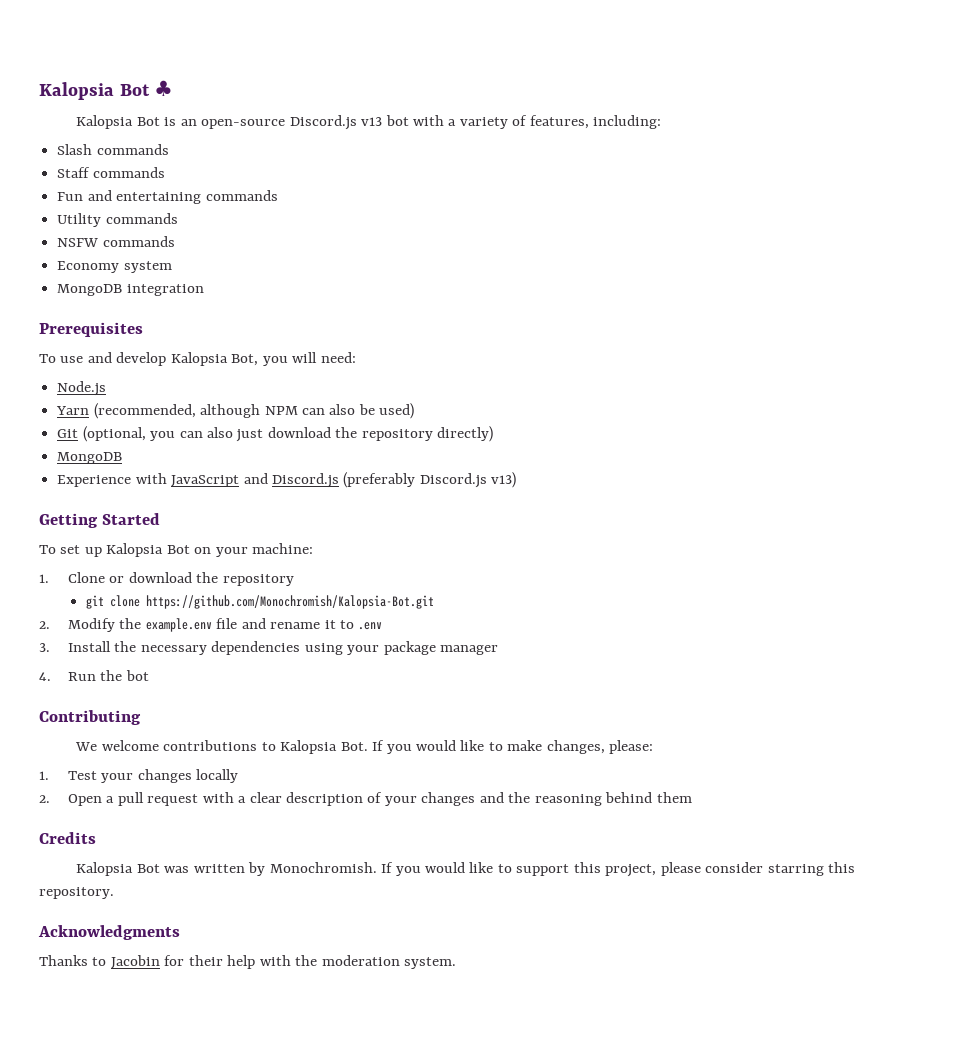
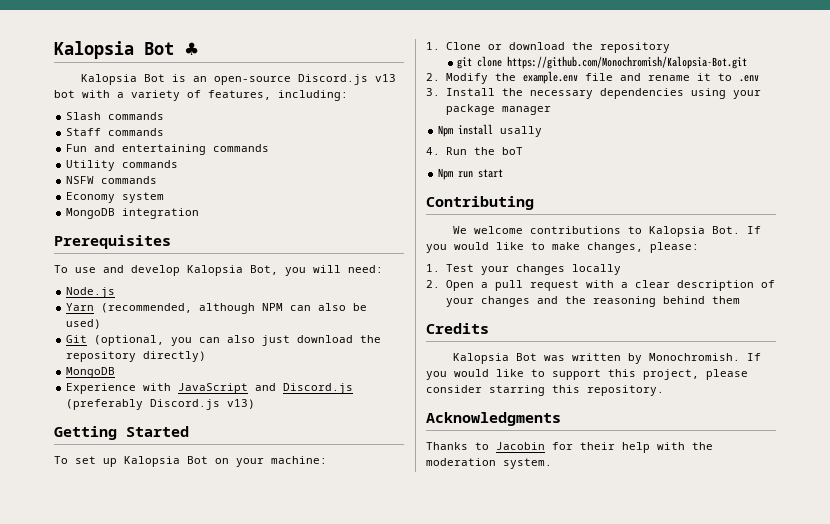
(498, 650) none -> [438,124,543,137] // Npm install usally
[125,670,149,681] bot -> [501,147,523,155] [438,168,504,180] boT // Npm run start

